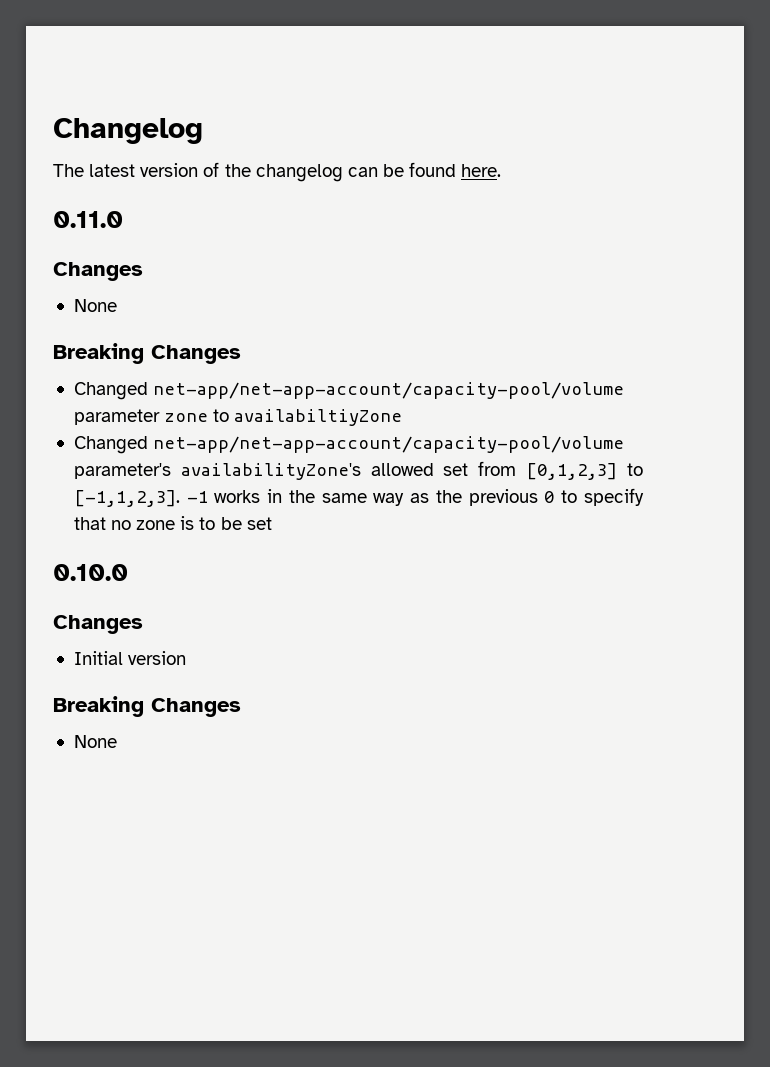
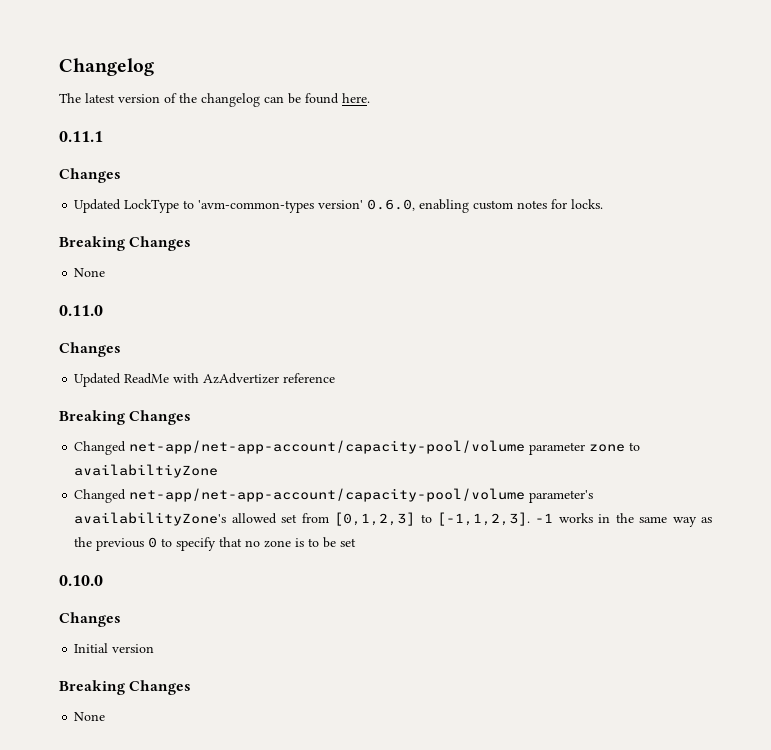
[53,211,123,228] [53,262,143,281] [73,299,117,312] 0.11.0 // Changes // None -> [59,131,103,142] [59,168,121,183] [74,199,604,213] [59,236,192,251] [74,268,106,277] [59,305,103,316] [59,342,121,357] [74,373,336,387] 0.11.1 // Changes // Updated LockType to 'avm-common-types version' 0.6.0, enabling custom notes for locks. // Breaking Changes // None // 0.11.0 // Changes // Updated ReadMe with AzAdvertizer reference

